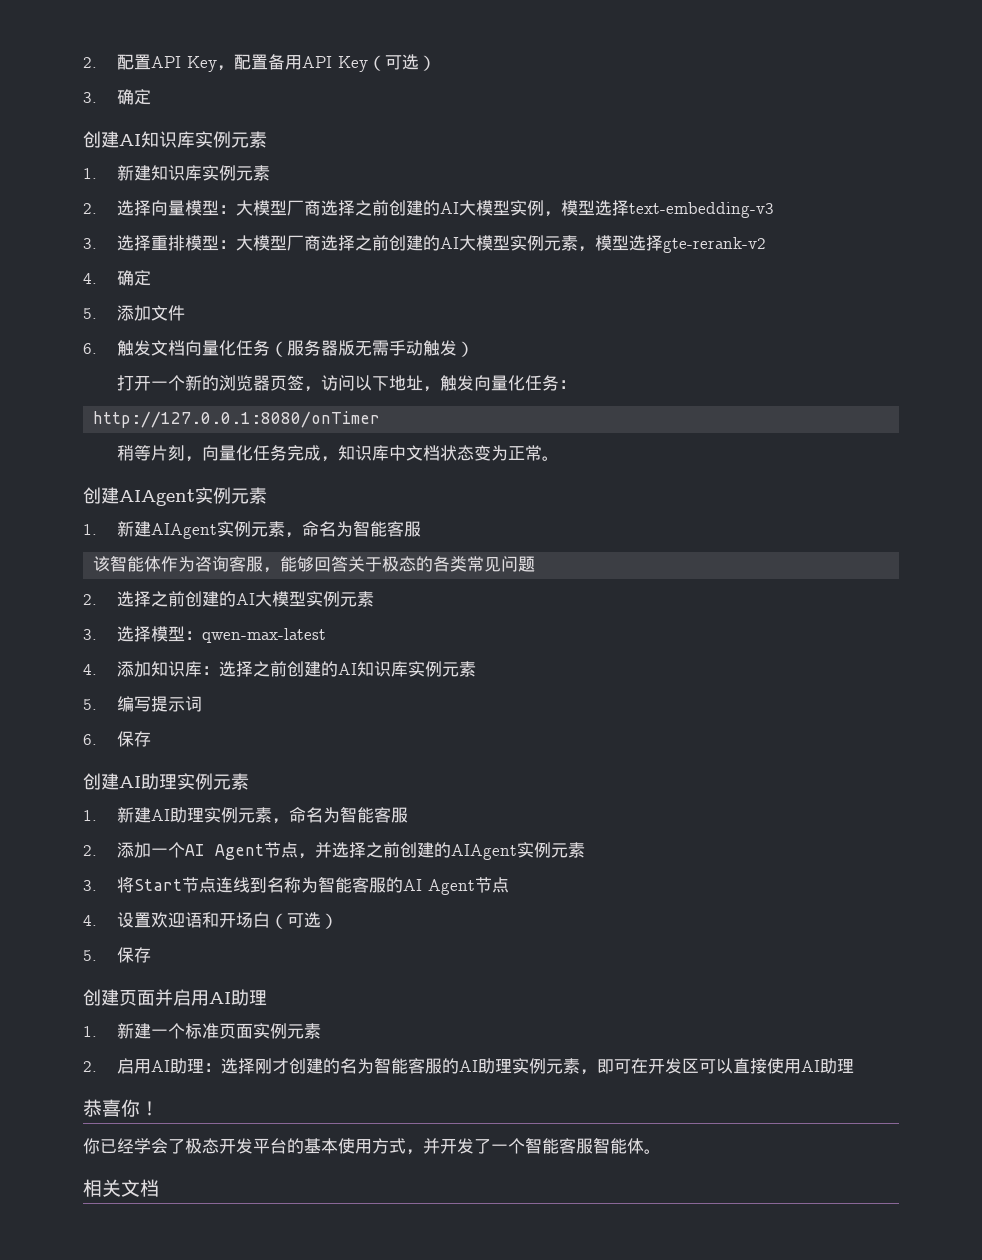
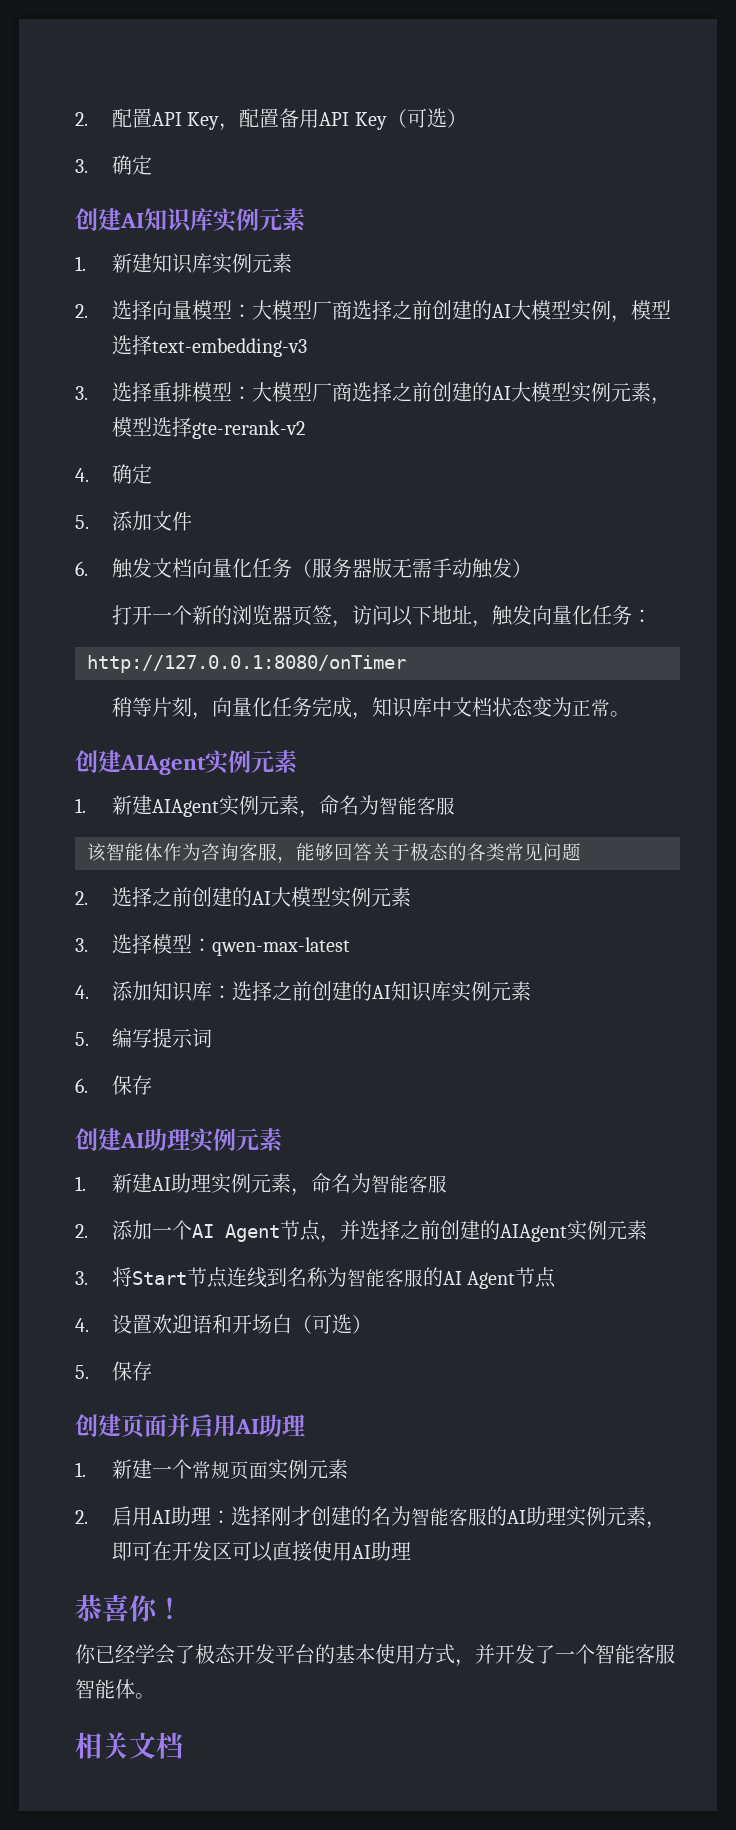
[184,1023,219,1039] 标准 -> [192,1461,231,1479] 常规

